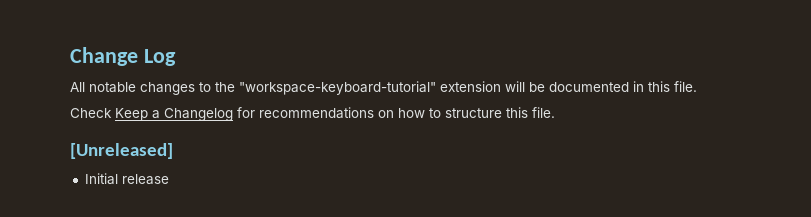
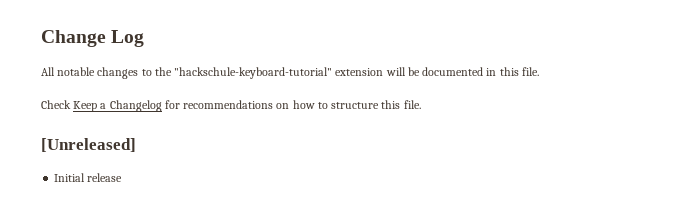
[239,81,436,95] "workspace-keyboard-tutorial" -> [174,67,333,79] "hackschule-keyboard-tutorial"

